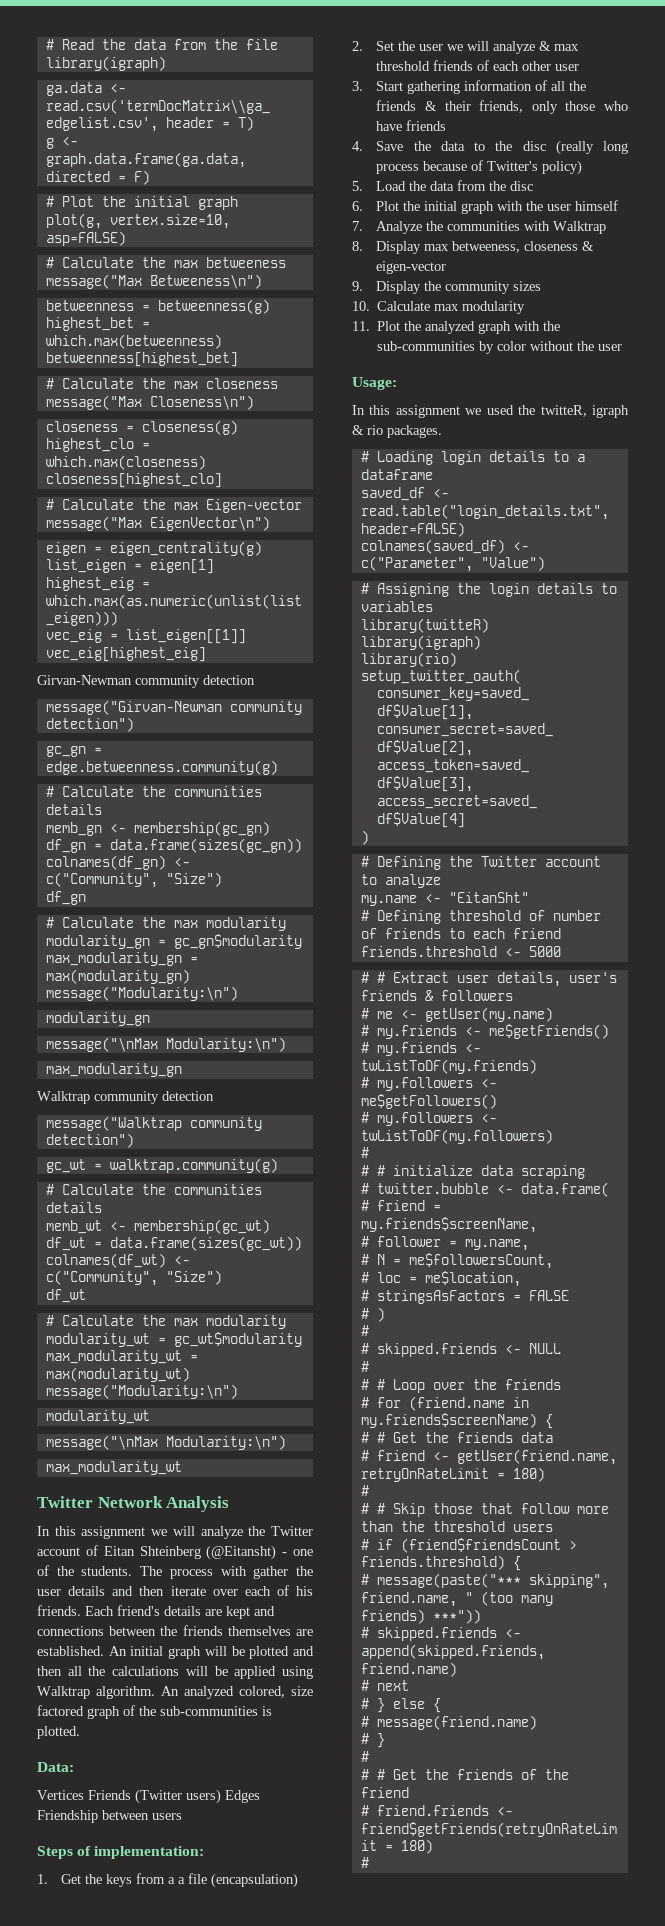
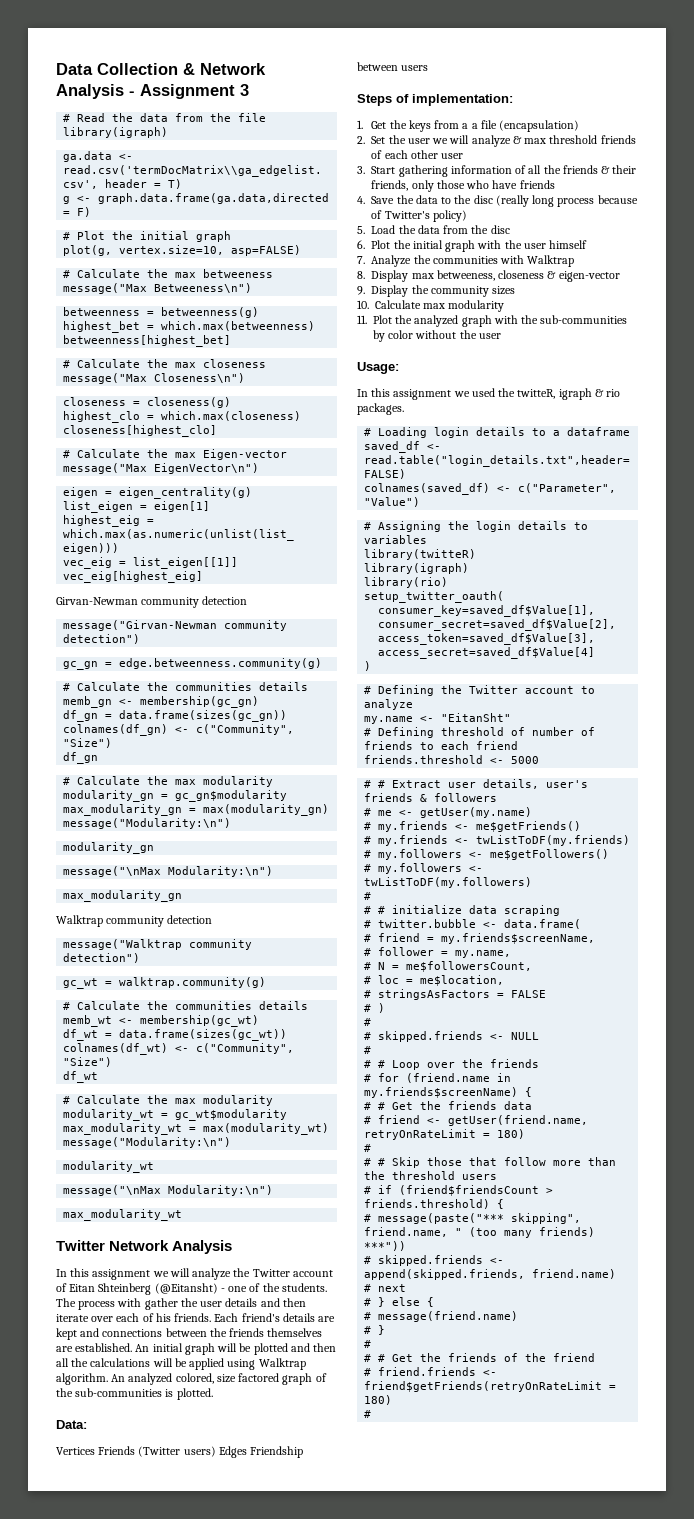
(45, 44) none -> [56,63,266,75] [56,84,249,99] Data Collection & Network Analysis - Assignment 3 //

